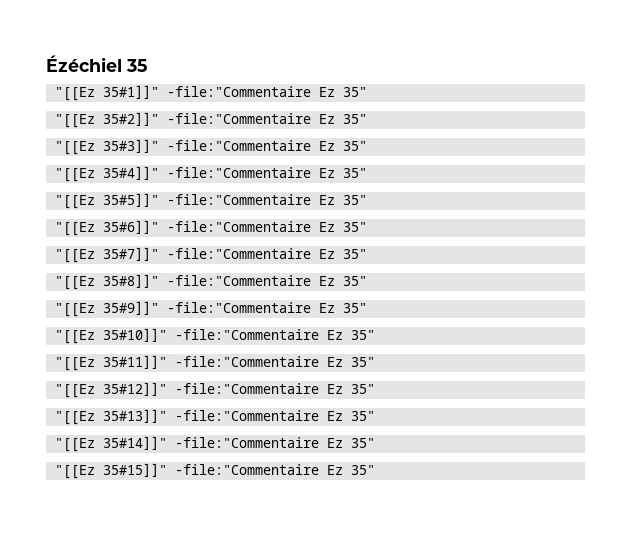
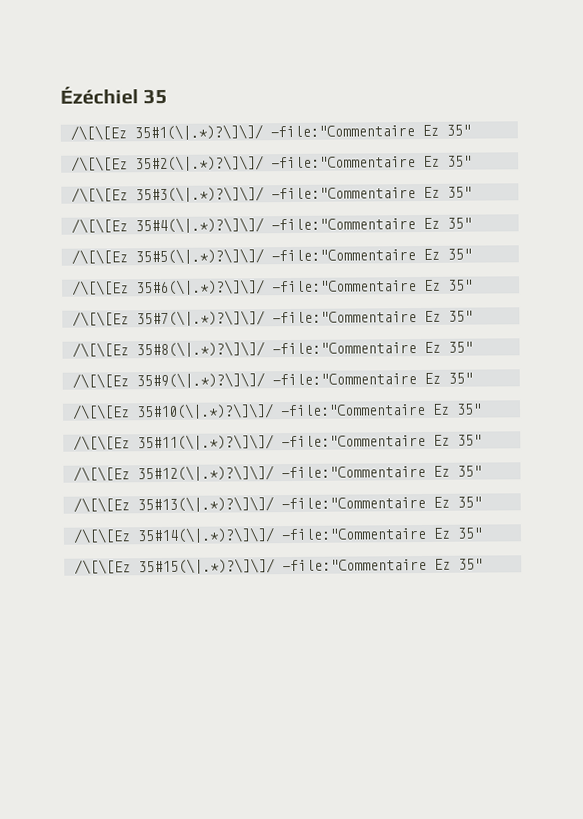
[54,85,367,101] [54,112,367,128] [54,139,367,155] [54,166,367,182] [54,193,367,209] [54,220,367,236] [54,247,367,263] [54,274,367,290] [54,301,367,317] [54,328,375,344] [54,355,375,371] [54,382,375,398] [54,409,375,425] [54,436,375,452] [54,463,167,479] "[[Ez 35#1]]" -file:"Commentaire Ez 35" // "[[Ez 35#2]]" -file:"Commentaire Ez 35" // "[[Ez 35#3]]" -file:"Commentaire Ez 35" // "[[Ez 35#4]]" -file:"Commentaire Ez 35" // "[[Ez 35#5]]" -file:"Commentaire Ez 35" // "[[Ez 35#6]]" -file:"Commentaire Ez 35" // "[[Ez 35#7]]" -file:"Commentaire Ez 35" // "[[Ez 35#8]]" -file:"Commentaire Ez 35" // "[[Ez 35#9]]" -file:"Commentaire Ez 35" // "[[Ez 35#10]]" -file:"Commentaire Ez 35" // "[[Ez 35#11]]" -file:"Commentaire Ez 35" // "[[Ez 35#12]]" -file:"Commentaire Ez 35" // "[[Ez 35#13]]" -file:"Commentaire Ez 35" // "[[Ez 35#14]]" -file:"Commentaire Ez 35" // "[[Ez 35#15]]" -> [69,124,471,141] [70,155,472,172] [70,186,472,203] [70,217,472,234] [70,248,472,265] [71,279,473,296] [71,310,473,327] [71,341,473,358] [71,372,473,389] [71,403,482,420] [72,434,482,451] [72,465,482,482] [72,496,482,513] [72,527,482,544] [73,558,275,575] /\[\[Ez 35#1(\|.*)?\]\]/ -file:"Commentaire Ez 35" // /\[\[Ez 35#2(\|.*)?\]\]/ -file:"Commentaire Ez 35" // /\[\[Ez 35#3(\|.*)?\]\]/ -file:"Commentaire Ez 35" // /\[\[Ez 35#4(\|.*)?\]\]/ -file:"Commentaire Ez 35" // /\[\[Ez 35#5(\|.*)?\]\]/ -file:"Commentaire Ez 35" // /\[\[Ez 35#6(\|.*)?\]\]/ -file:"Commentaire Ez 35" // /\[\[Ez 35#7(\|.*)?\]\]/ -file:"Commentaire Ez 35" // /\[\[Ez 35#8(\|.*)?\]\]/ -file:"Commentaire Ez 35" // /\[\[Ez 35#9(\|.*)?\]\]/ -file:"Commentaire Ez 35" // /\[\[Ez 35#10(\|.*)?\]\]/ -file:"Commentaire Ez 35" // /\[\[Ez 35#11(\|.*)?\]\]/ -file:"Commentaire Ez 35" // /\[\[Ez 35#12(\|.*)?\]\]/ -file:"Commentaire Ez 35" // /\[\[Ez 35#13(\|.*)?\]\]/ -file:"Commentaire Ez 35" // /\[\[Ez 35#14(\|.*)?\]\]/ -file:"Commentaire Ez 35" // /\[\[Ez 35#15(\|.*)?\]\]/

